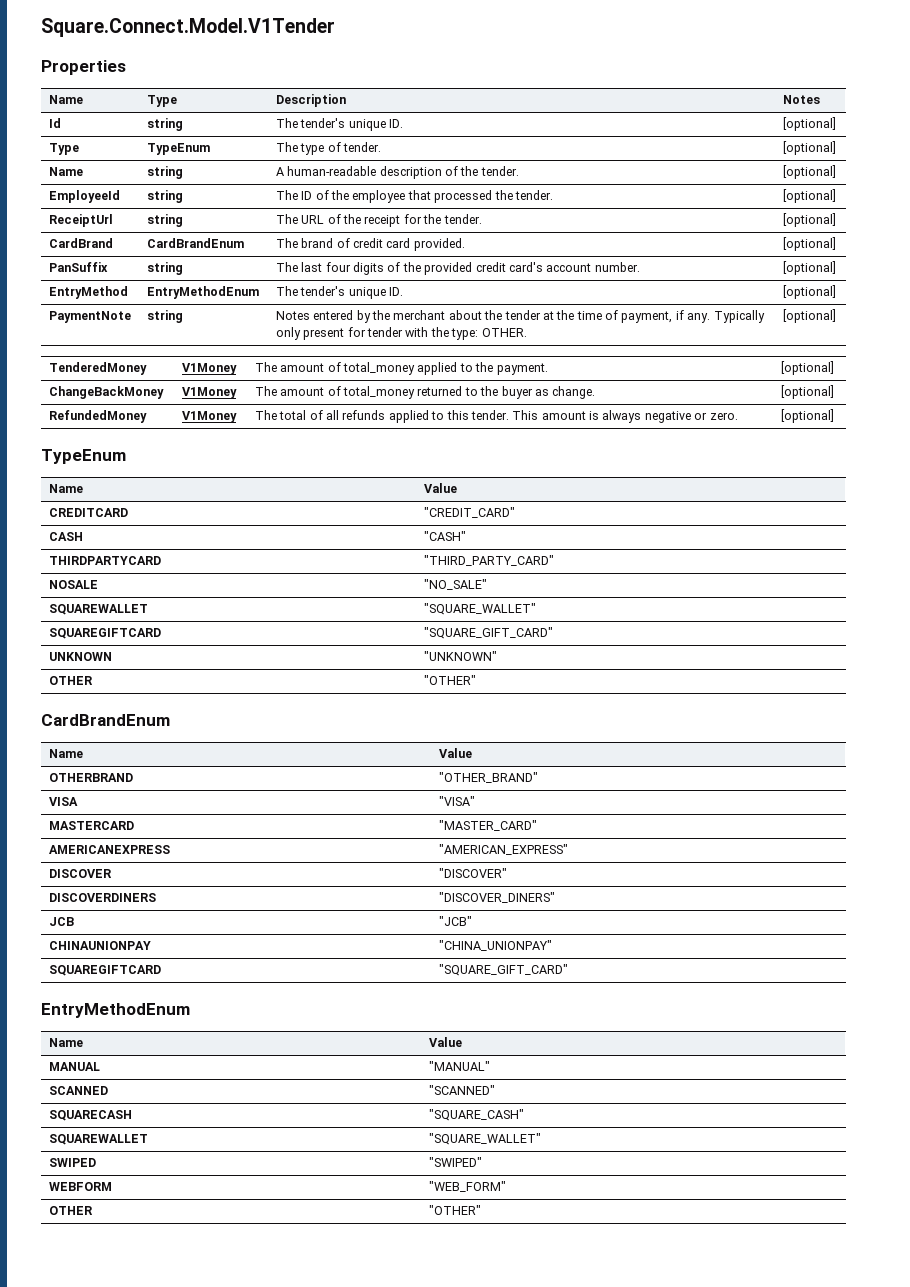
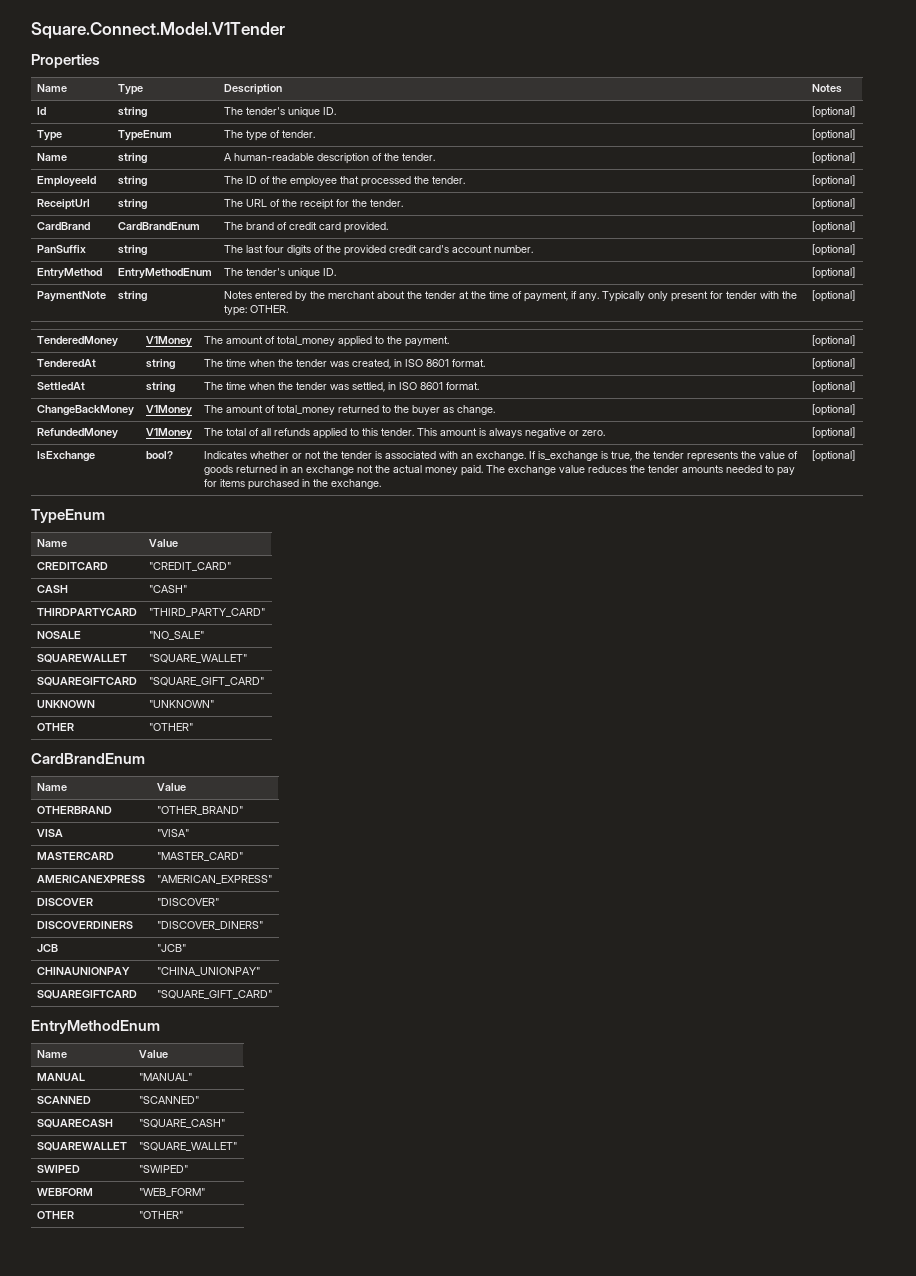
(834, 368) none -> [36,359,96,367] [145,359,175,370] [203,359,485,369] [811,358,855,370] [36,382,85,390] [145,382,175,393] [203,382,479,392] [811,381,855,393] // TenderedAt | string | The time when the tender was created, in ISO 8601 format. | [optional] // SettledAt | string | The time when the tender was settled, in ISO 8601 format. | [optional]
(834, 416) none -> [36,451,95,462] [145,451,173,459] [203,451,798,462] [203,465,795,476] [203,479,381,490] [811,450,855,462] // IsExchange | bool? | Indicates whether or not the tender is associated with an exchange. If is_exchange is true, the tender represents the value of goods returned in an exchange not the actual money paid. The exchange value reduces the tender amounts needed to pay for items purchased in the exchange. | [optional]

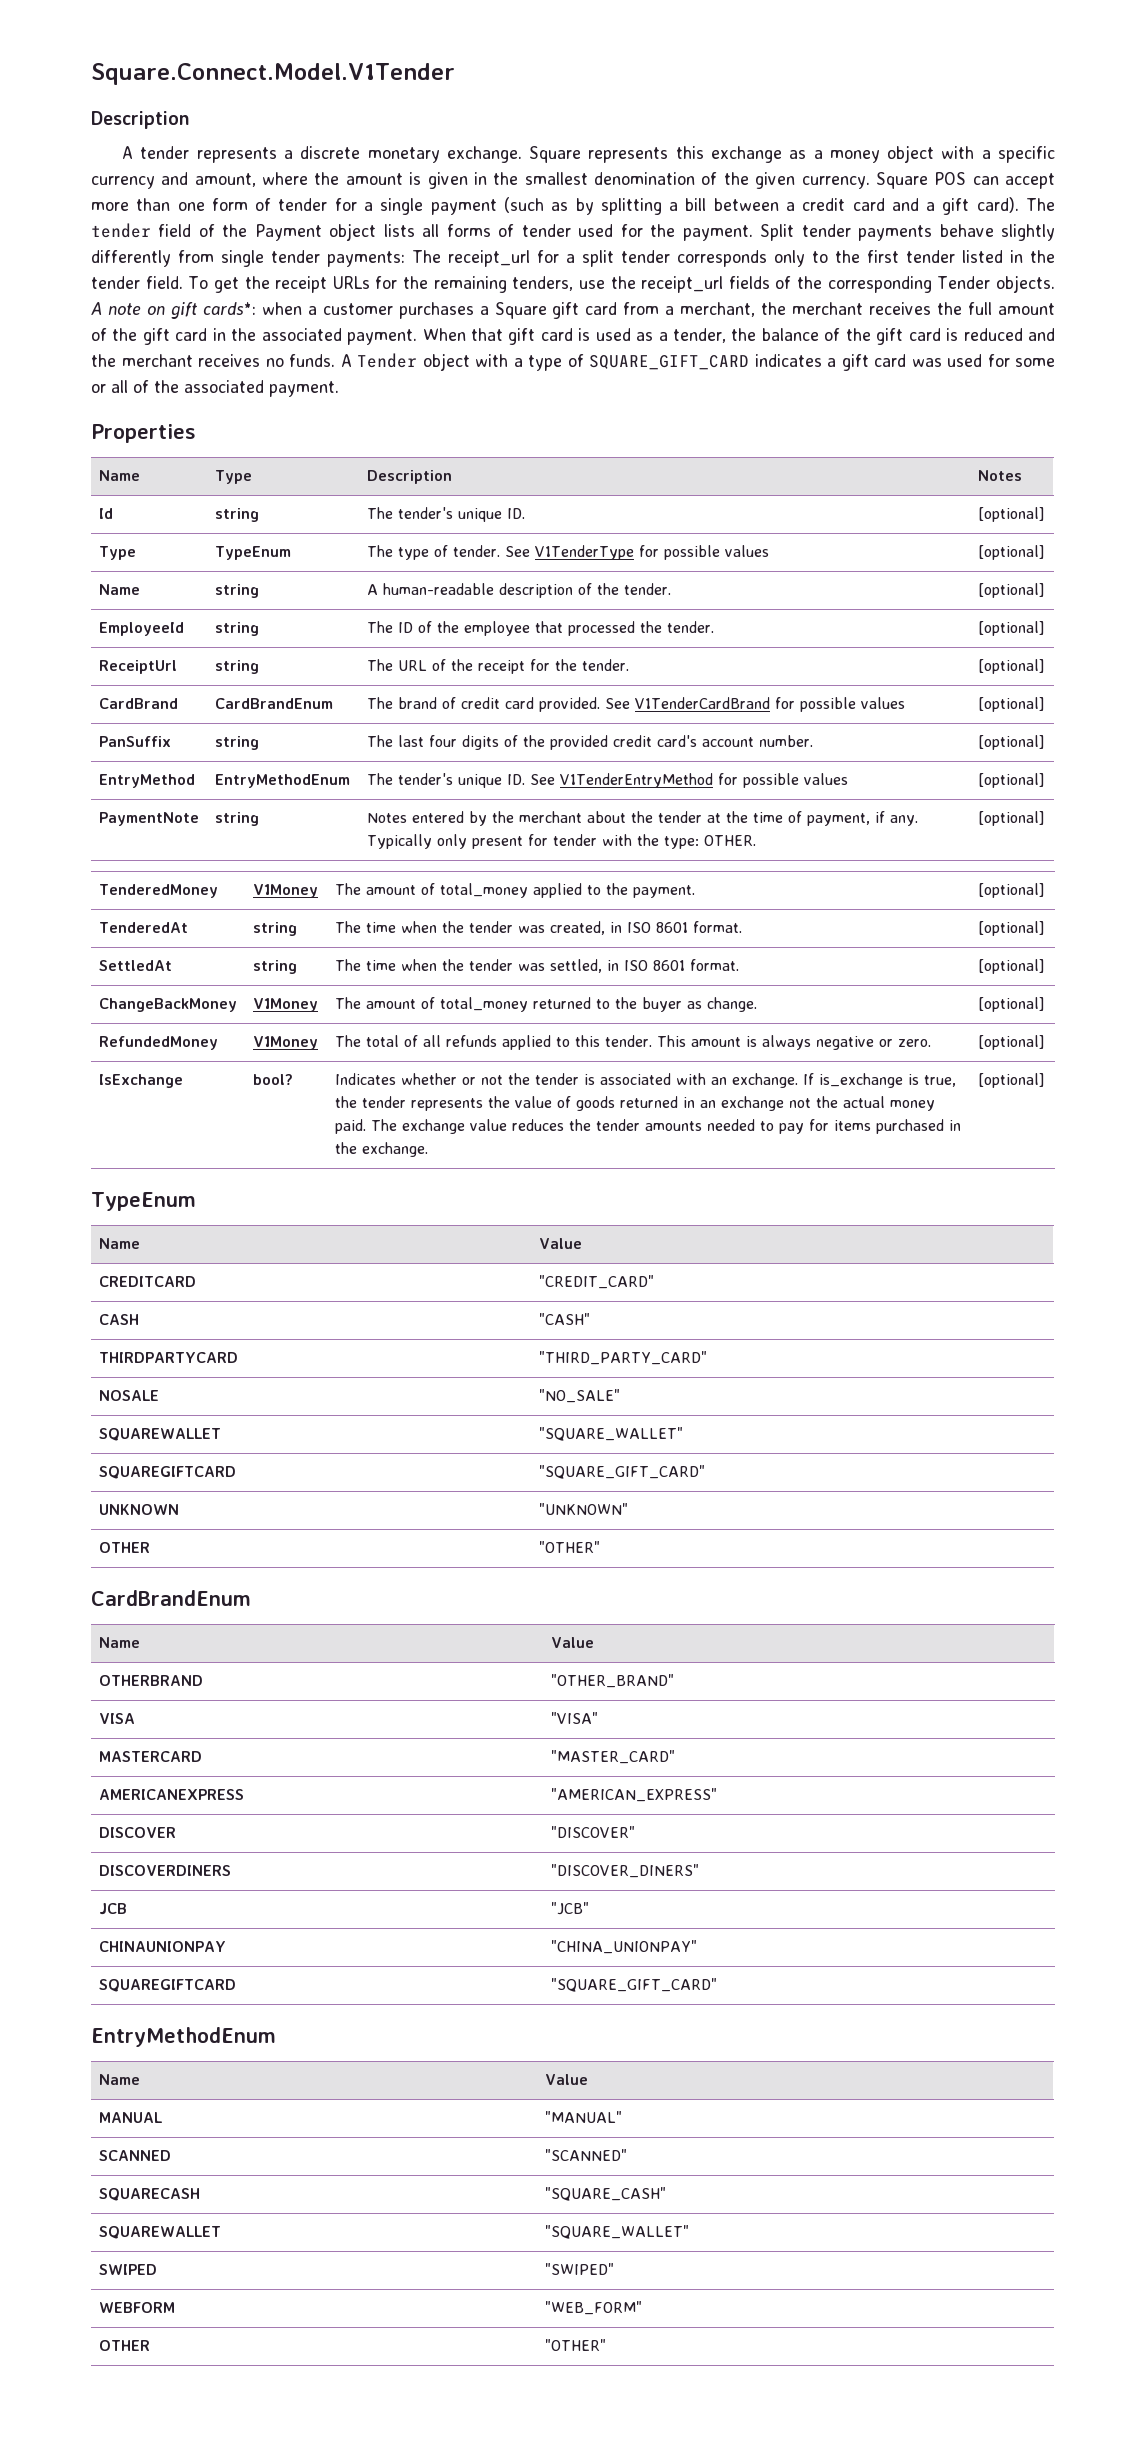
(285, 30) none -> [91,111,190,129] [122,145,1056,163] [91,172,1055,189] [91,197,1055,215] [91,223,1056,241] [91,250,1055,267] [91,275,1055,293] [91,302,1056,319] [91,328,1056,345] [91,353,1055,371] [91,380,339,397] // Description // A tender represents a discrete monetary exchange. Square represents this exchange as a money object with a specific currency and amount, where the amount is given in the smallest denomination of the given currency. Square POS can accept more than one form of tender for a single payment (such as by splitting a bill between a credit card and a gift card). The tender field of the Payment object lists all forms of tender used for the payment. Split tender payments behave slightly differently from single tender payments: The receipt_url for a split tender corresponds only to the first tender listed in the tender field. To get the receipt URLs for the remaining tenders, use the receipt_url fields of the corresponding Tender objects. A note on gift cards*: when a customer purchases a Square gift card from a merchant, the merchant receives the full amount of the gift card in the associated payment. When that gift card is used as a tender, the balance of the gift card is reduced and the merchant receives no funds. A Tender object with a type of SQUARE_GIFT_CARD indicates a gift card was used for some or all of the associated payment.
(315, 134) none -> [504,545,769,560] See V1TenderType for possible values
(388, 227) none -> [604,697,905,712] See V1TenderCardBrand for possible values
(336, 272) none -> [529,773,848,788] See V1TenderEntryMethod for possible values

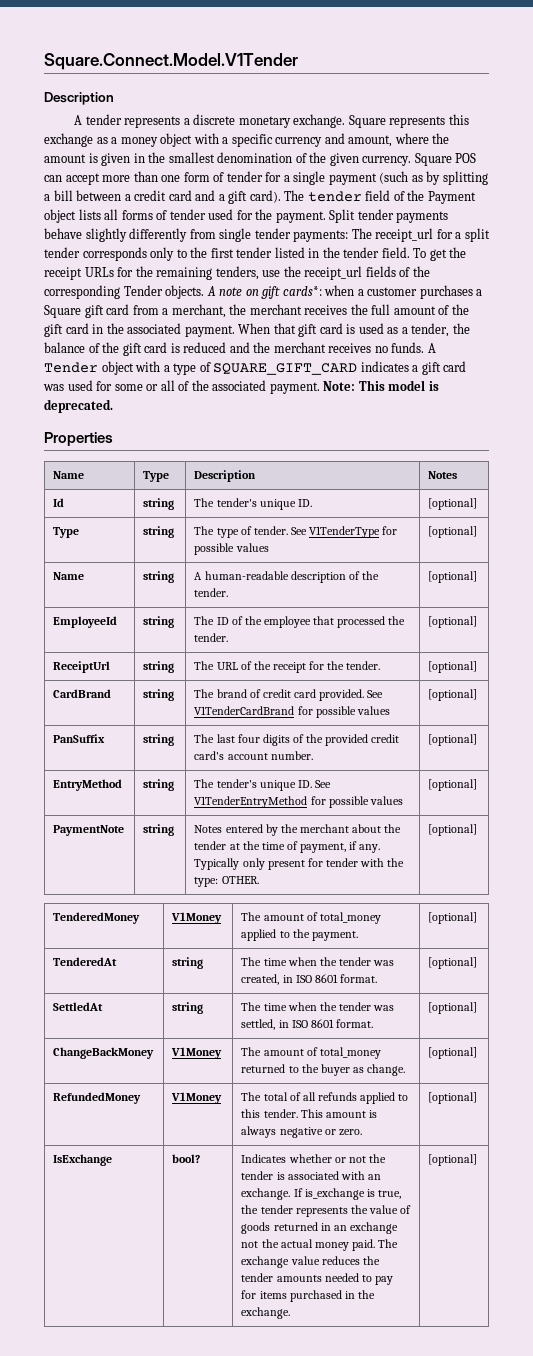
(339, 389) none -> [323,380,439,391] [44,399,113,413] Note: This model is deprecated.
[214,546,291,560] TypeEnum -> [143,526,175,538] string
[214,698,333,709] CardBrandEnum -> [143,689,175,701] string
[214,774,350,788] EntryMethodEnum -> [143,779,175,791] string
[91,1192,196,1211] [98,1238,140,1249] [538,1238,582,1249] [98,1276,196,1287] [538,1275,654,1289] [98,1314,139,1325] [538,1313,590,1325] [98,1352,238,1363] [538,1351,707,1365] [98,1390,159,1401] [538,1389,620,1403] [98,1428,221,1441] [538,1427,683,1441] [98,1466,236,1479] [538,1465,705,1479] [98,1504,179,1515] [538,1503,628,1515] [98,1542,150,1553] [538,1541,600,1553] [91,1590,251,1606] [98,1637,140,1648] [550,1637,594,1648] [98,1675,203,1686] [550,1674,674,1688] [98,1713,135,1724] [550,1712,598,1724] [98,1751,202,1762] [550,1750,675,1764] [98,1789,244,1800] [550,1788,717,1802] [98,1827,176,1838] [550,1826,635,1838] [98,1865,231,1876] [550,1864,699,1878] [98,1903,127,1915] [550,1902,589,1915] [98,1941,226,1952] [550,1940,697,1954] [98,1979,236,1992] [550,1978,717,1992] [91,2027,276,2047] [98,2074,140,2085] [544,2074,588,2085] [98,2112,162,2123] [544,2111,622,2123] [98,2150,171,2161] [544,2149,627,2161] [98,2188,200,2201] [544,2187,666,2201] [98,2226,221,2239] [544,2225,689,2239] [98,2264,157,2275] [544,2263,614,2275] [98,2302,175,2313] [544,2301,642,2315] [98,2340,150,2351] [544,2339,606,2351] // TypeEnum // Name | Value // CREDITCARD | "CREDIT_CARD" // CASH | "CASH" // THIRDPARTYCARD | "THIRD_PARTY_CARD" // NOSALE | "NO_SALE" // SQUAREWALLET | "SQUARE_WALLET" // SQUAREGIFTCARD | "SQUARE_GIFT_CARD" // UNKNOWN | "UNKNOWN" // OTHER | "OTHER" // CardBrandEnum // Name | Value // OTHERBRAND | "OTHER_BRAND" // VISA | "VISA" // MASTERCARD | "MASTER_CARD" // AMERICANEXPRESS | "AMERICAN_EXPRESS" // DISCOVER | "DISCOVER" // DISCOVERDINERS | "DISCOVER_DINERS" // JCB | "JCB" // CHINAUNIONPAY | "CHINA_UNIONPAY" // SQUAREGIFTCARD | "SQUARE_GIFT_CARD" // EntryMethodEnum // Name | Value // MANUAL | "MANUAL" // SCANNED | "SCANNED" // SQUARECASH | "SQUARE_CASH" // SQUAREWALLET | "SQUARE_WALLET" // SWIPED | "SWIPED" // WEBFORM | "WEB_FORM" // OTHER | "OTHER" -> (478, 1160) none

